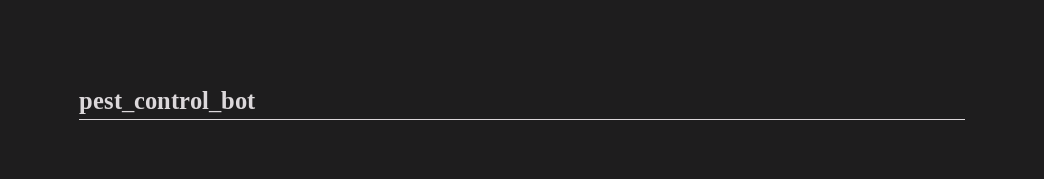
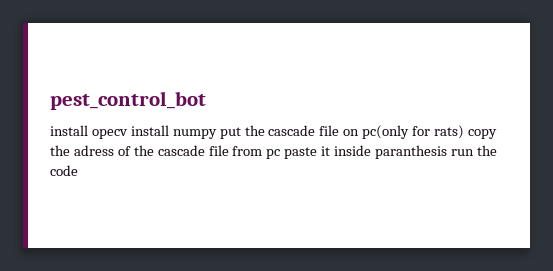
(256, 102) none -> [50,125,497,139] [50,145,497,159] [50,165,78,176] // install opecv install numpy put the cascade file on pc(only for rats) copy the adress of the cascade file from pc paste it inside paranthesis run the code

